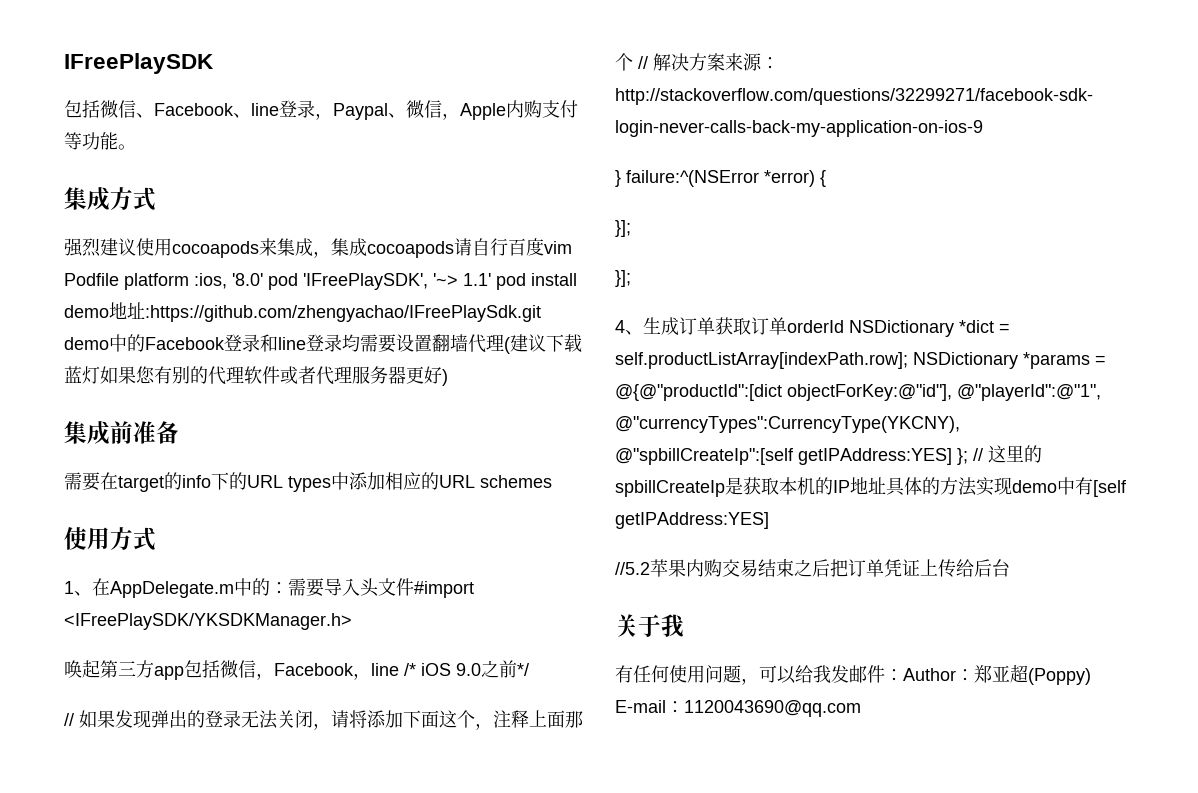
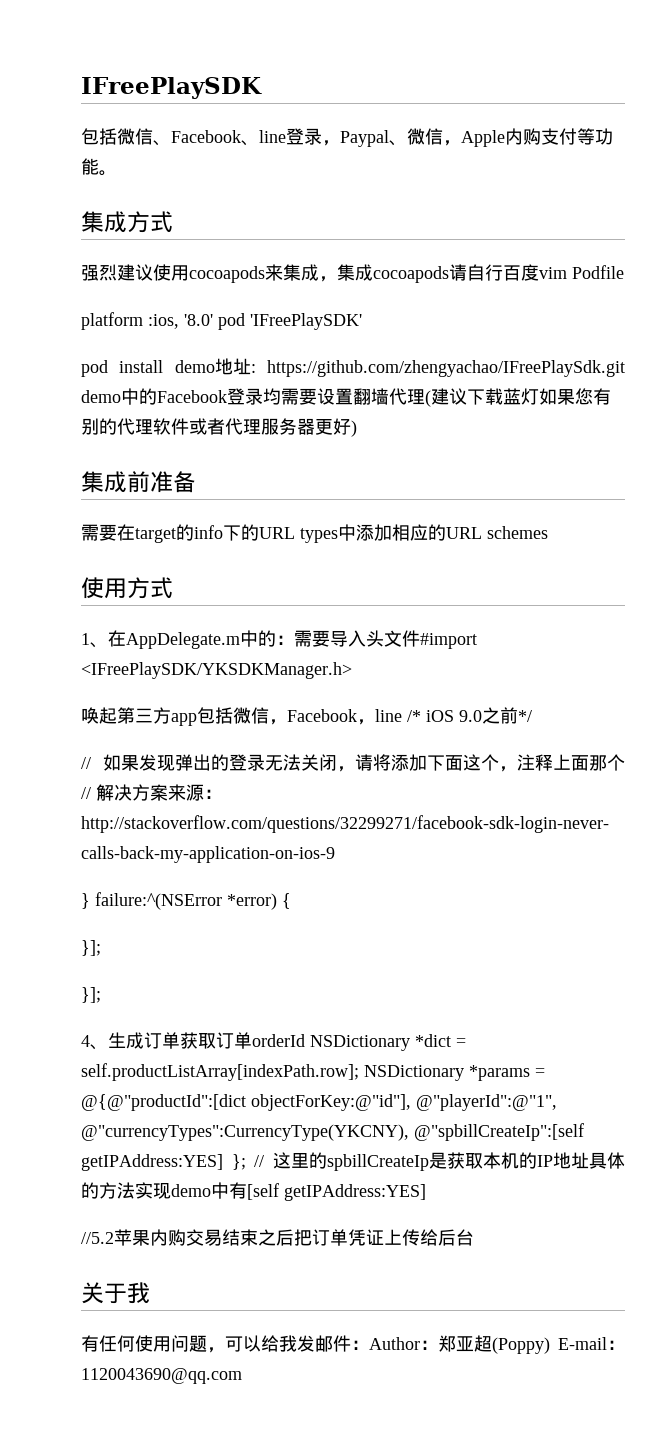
(119, 279) none -> (624, 272) //
[303,273,491,290] 'IFreePlaySDK', '~> 1.1' -> [250,313,362,330] 'IFreePlaySDK' //
[145,305,541,322] :https://github.com/zhengyachao/IFreePlaySdk.git -> [250,360,625,377] : https://github.com/zhengyachao/IFreePlaySdk.git
[260,334,342,352] 和line登录 -> (263, 396) none

